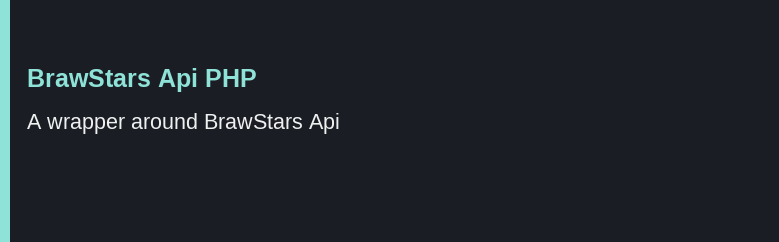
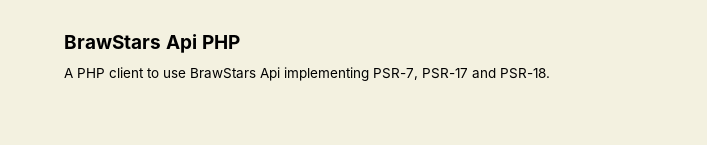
[46,113,340,134] wrapper around BrawStars Api -> [77,67,550,81] PHP client to use BrawStars Api implementing PSR-7, PSR-17 and PSR-18.

